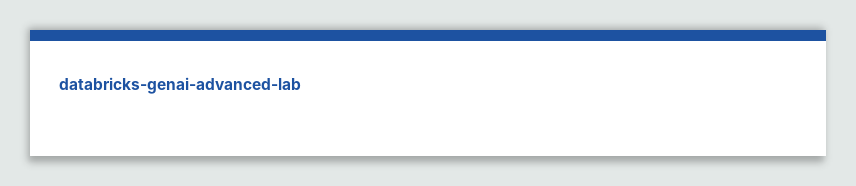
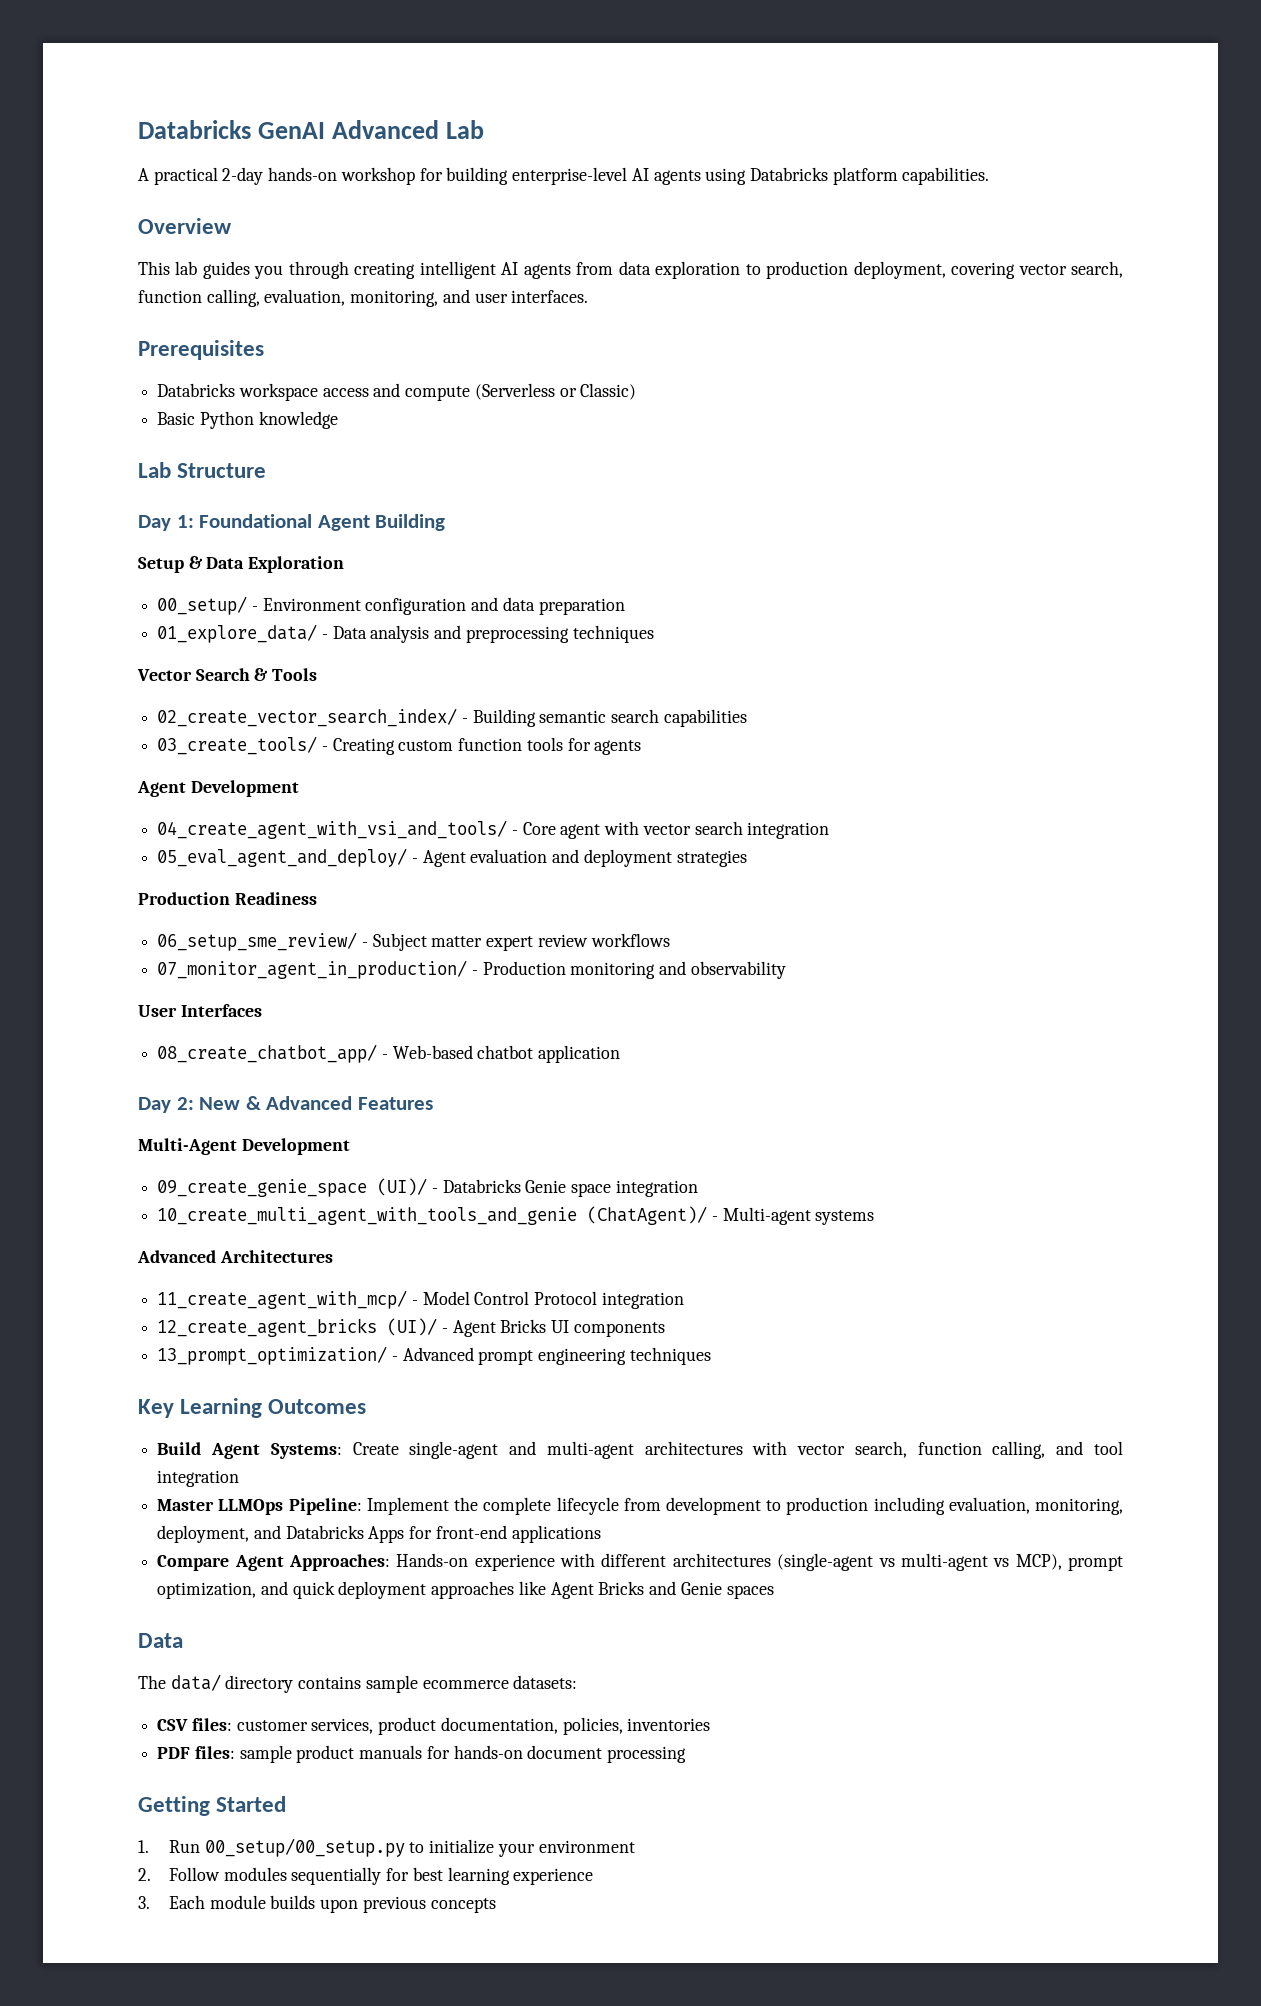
[59,77,301,94] databricks-genai-advanced-lab -> [138,120,484,139] [138,167,990,185] [138,218,232,234] [138,261,1124,279] [138,289,589,307] [138,340,264,360] [157,383,637,401] [157,411,338,429] [138,462,267,478] [138,514,446,531] [138,556,345,573] [157,596,625,615] [157,624,654,643] [137,668,318,681] [157,708,747,727] [157,736,642,755] [137,780,299,797] [157,820,830,839] [157,848,747,867] [138,892,317,905] [157,932,670,951] [157,960,786,979] [138,1004,262,1017] [157,1044,621,1063] [138,1096,433,1113] [138,1138,350,1155] [157,1178,698,1197] [157,1206,875,1225] [137,1250,333,1263] [157,1290,684,1309] [157,1318,665,1337] [157,1346,711,1365] [138,1398,367,1418] [157,1441,1123,1459] [157,1470,240,1487] [157,1497,1123,1515] [157,1525,601,1543] [157,1553,1124,1571] [157,1581,774,1599] [138,1633,183,1648] [138,1674,578,1693] [157,1717,711,1735] [157,1745,687,1763] [138,1796,287,1816] [138,1838,635,1857] [138,1867,594,1885] [138,1895,496,1913] Databricks GenAI Advanced Lab // A practical 2-day hands-on workshop for building enterprise-level AI agents using Databricks platform capabilities. // Overview // This lab guides you through creating intelligent AI agents from data exploration to production deployment, covering vector search, function calling, evaluation, monitoring, and user interfaces. // Prerequisites // Databricks workspace access and compute (Serverless or Classic) // Basic Python knowledge // Lab Structure // Day 1: Foundational Agent Building // Setup & Data Exploration // 00_setup/ - Environment configuration and data preparation // 01_explore_data/ - Data analysis and preprocessing techniques // Vector Search & Tools // 02_create_vector_search_index/ - Building semantic search capabilities // 03_create_tools/ - Creating custom function tools for agents // Agent Development // 04_create_agent_with_vsi_and_tools/ - Core agent with vector search integration // 05_eval_agent_and_deploy/ - Agent evaluation and deployment strategies // Production Readiness // 06_setup_sme_review/ - Subject matter expert review workflows // 07_monitor_agent_in_production/ - Production monitoring and observability // User Interfaces // 08_create_chatbot_app/ - Web-based chatbot application // Day 2: New & Advanced Features // Multi-Agent Development // 09_create_genie_space (UI)/ - Databricks Genie space integration // 10_create_multi_agent_with_tools_and_genie (ChatAgent)/ - Multi-agent systems // Advanced Architectures // 11_create_agent_with_mcp/ - Model Control Protocol integration // 12_create_agent_bricks (UI)/ - Agent Bricks UI components // 13_prompt_optimization/ - Advanced prompt engineering techniques // Key Learning Outcomes // Build Agent Systems: Create single-agent and multi-agent architectures with vector search, function calling, and tool integration // Master LLMOps Pipeline: Implement the complete lifecycle from development to production including evaluation, monitoring, deployment, and Databricks Apps for front-end applications // Compare Agent Approaches: Hands-on experience with different architectures (single-agent vs multi-agent vs MCP), prompt optimization, and quick deployment approaches like Agent Bricks and Genie spaces // Data // The data/ directory contains sample ecommerce datasets: // CSV files: customer services, product documentation, policies, inventories // PDF files: sample product manuals for hands-on document processing // Getting Started // 1. Run 00_setup/00_setup.py to initialize your environment // 2. Follow modules sequentially for best learning experience // 3. Each module builds upon previous concepts

